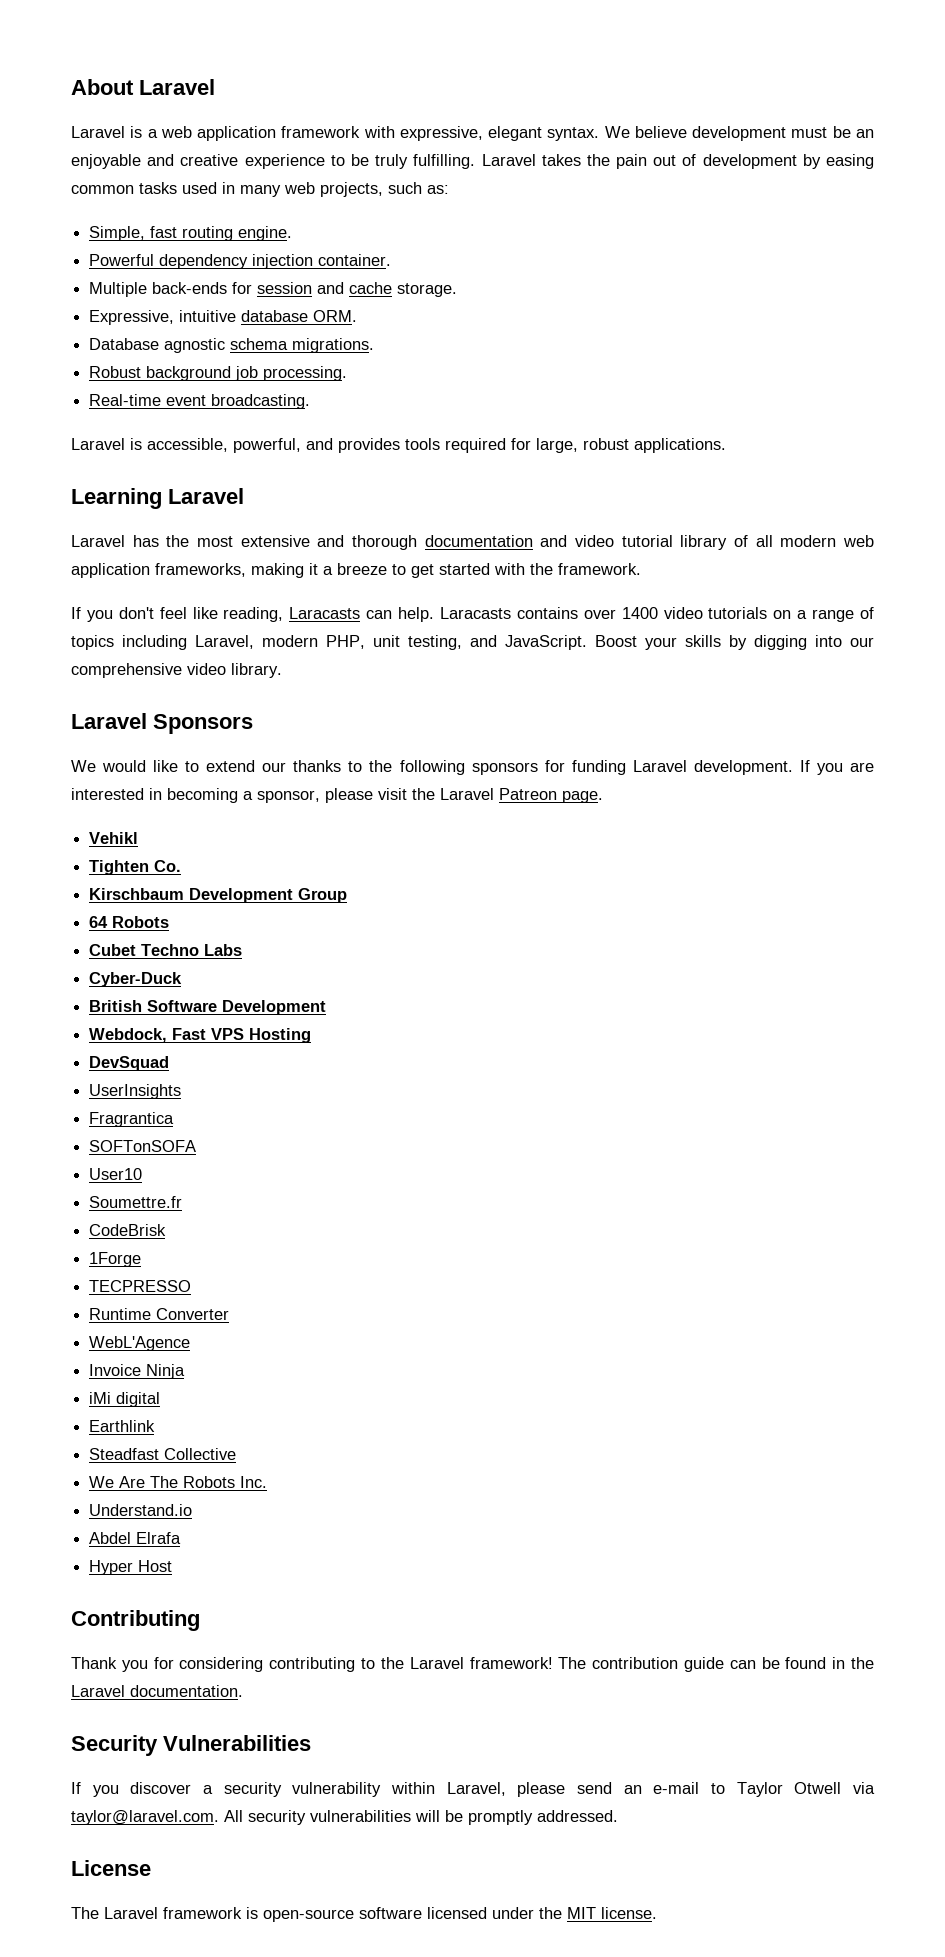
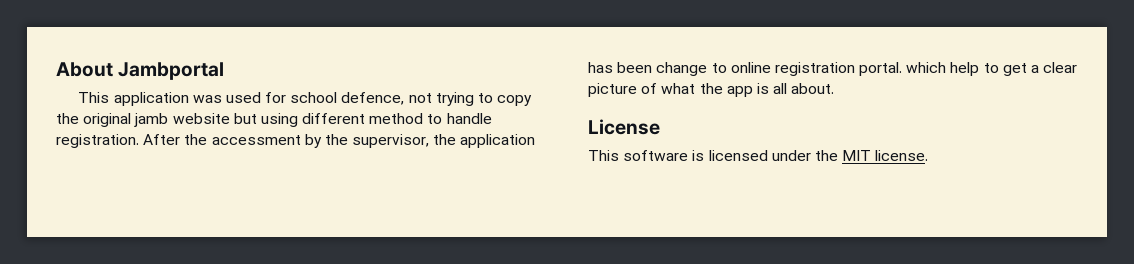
[139,79,215,95] [71,126,874,141] [71,154,874,169] [71,182,449,197] [89,226,293,241] [89,254,392,269] [89,282,458,297] [89,310,358,325] [89,338,375,353] [89,366,348,381] [89,394,311,409] [71,438,726,453] [71,488,244,509] [71,535,874,550] [71,563,641,578] [71,607,875,622] [71,635,874,650] [71,663,282,678] [71,713,253,734] [71,760,874,775] [71,788,603,803] [89,832,139,844] [89,860,182,875] [89,888,348,903] [89,916,170,928] [89,944,243,956] [89,972,183,987] [89,1000,327,1015] [89,1028,312,1043] [89,1056,170,1071] [89,1084,182,1099] [89,1112,175,1127] [89,1140,197,1152] [89,1168,143,1180] [89,1196,183,1208] [89,1224,167,1236] [89,1252,142,1267] [89,1280,192,1292] [89,1308,230,1320] [89,1336,191,1351] [89,1364,186,1379] [89,1392,161,1407] [89,1420,156,1432] [89,1448,237,1460] [89,1476,268,1488] [89,1504,193,1516] [89,1532,182,1544] [89,1560,173,1575] [71,1610,200,1631] [71,1657,874,1672] [71,1685,243,1697] [71,1735,311,1756] [71,1782,875,1797] [71,1810,618,1825] [71,1860,151,1876] [71,1907,422,1922] Laravel // Laravel is a web application framework with expressive, elegant syntax. We believe development must be an enjoyable and creative experience to be truly fulfilling. Laravel takes the pain out of development by easing common tasks used in many web projects, such as: // Simple, fast routing engine. // Powerful dependency injection container. // Multiple back-ends for session and cache storage. // Expressive, intuitive database ORM. // Database agnostic schema migrations. // Robust background job processing. // Real-time event broadcasting. // Laravel is accessible, powerful, and provides tools required for large, robust applications. // Learning Laravel // Laravel has the most extensive and thorough documentation and video tutorial library of all modern web application frameworks, making it a breeze to get started with the framework. // If you don't feel like reading, Laracasts can help. Laracasts contains over 1400 video tutorials on a range of topics including Laravel, modern PHP, unit testing, and JavaScript. Boost your skills by digging into our comprehensive video library. // Laravel Sponsors // We would like to extend our thanks to the following sponsors for funding Laravel development. If you are interested in becoming a sponsor, please visit the Laravel Patreon page. // Vehikl // Tighten Co. // Kirschbaum Development Group // 64 Robots // Cubet Techno Labs // Cyber-Duck // British Software Development // Webdock, Fast VPS Hosting // DevSquad // UserInsights // Fragrantica // SOFTonSOFA // User10 // Soumettre.fr // CodeBrisk // 1Forge // TECPRESSO // Runtime Converter // WebL'Agence // Invoice Ninja // iMi digital // Earthlink // Steadfast Collective // We Are The Robots Inc. // Understand.io // Abdel Elrafa // Hyper Host // Contributing // Thank you for considering contributing to the Laravel framework! The contribution guide can be found in the Laravel documentation. // Security Vulnerabilities // If you discover a security vulnerability within Laravel, please send an e-mail to Taylor Otwell via taylor@laravel.com. All security vulnerabilities will be promptly addressed. // License // The Laravel framework is open-source software -> [118,62,225,80] [78,92,533,106] [56,113,492,127] [56,134,536,148] [588,62,1078,76] [588,83,835,97] [588,119,660,135] [588,150,705,161] Jambportal // This application was used for school defence, not trying to copy the original jamb website but using different method to handle registration. After the accessment by the supervisor, the application has been change to online registration portal. which help to get a clear picture of what the app is all about. // License // This software is

